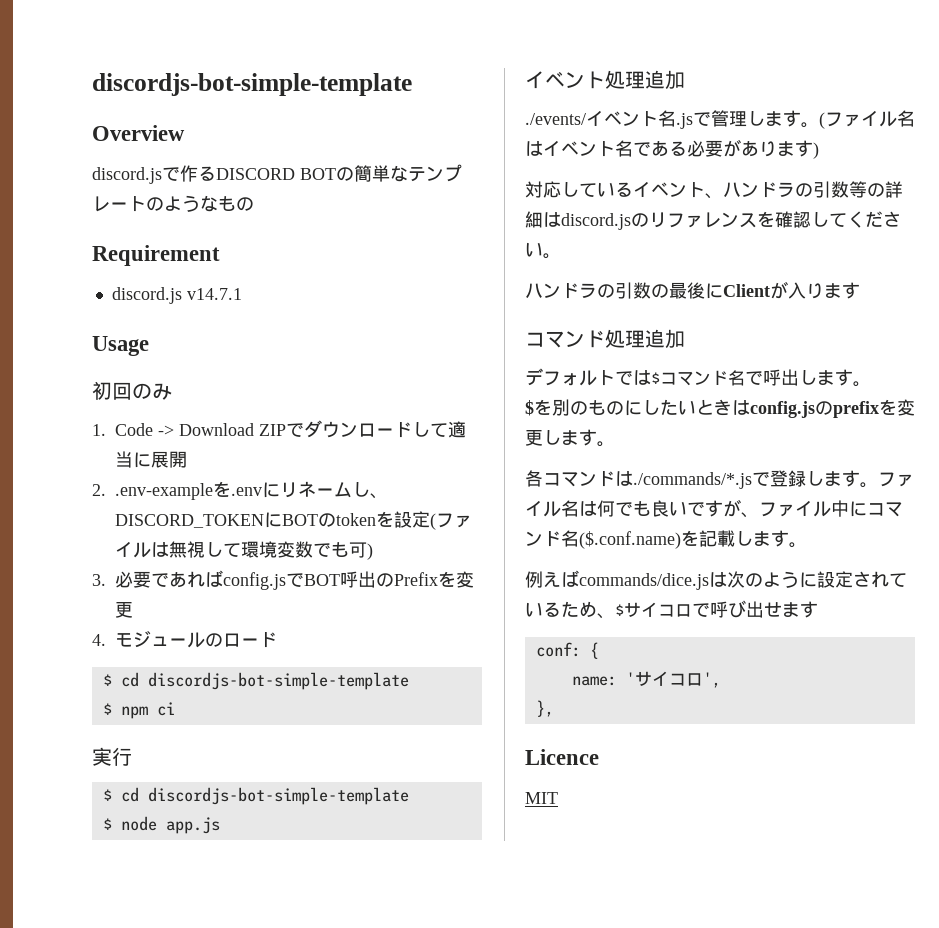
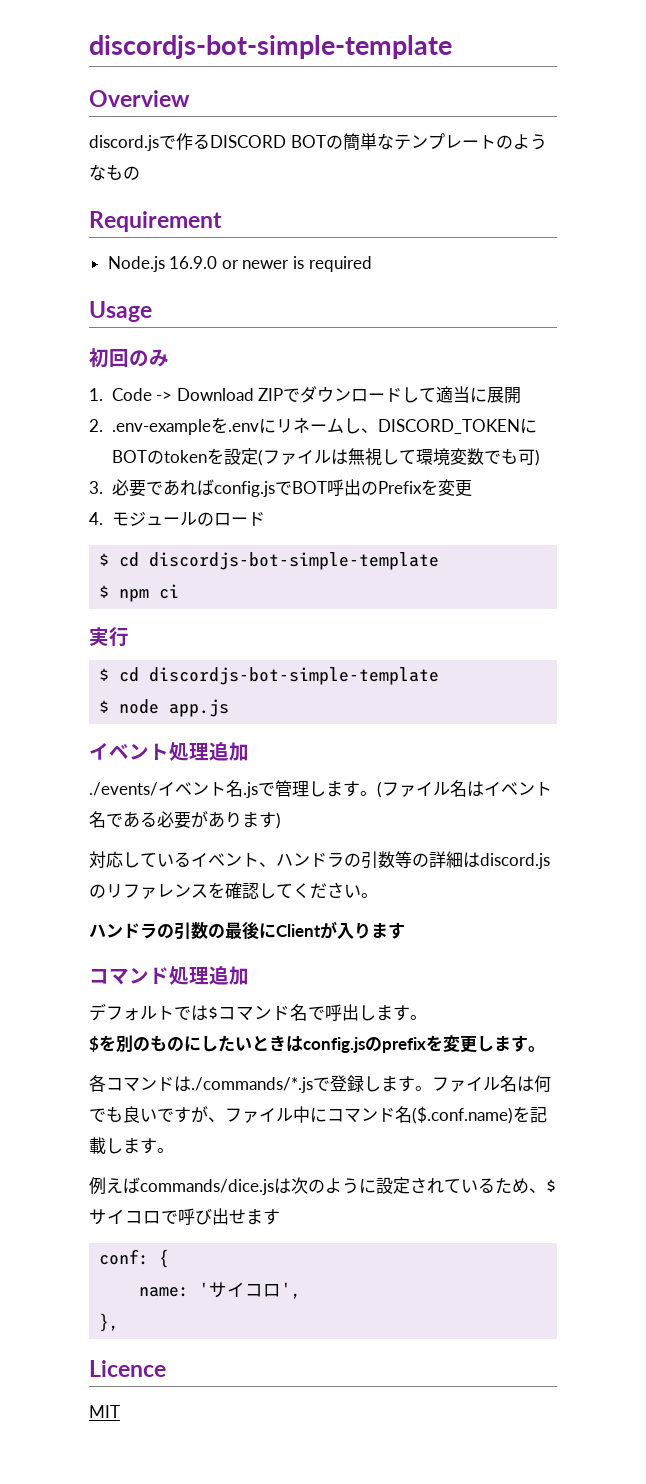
[111,287,242,304] discord.js v14.7.1 -> [107,256,372,272] Node.js 16.9.0 or newer is required

